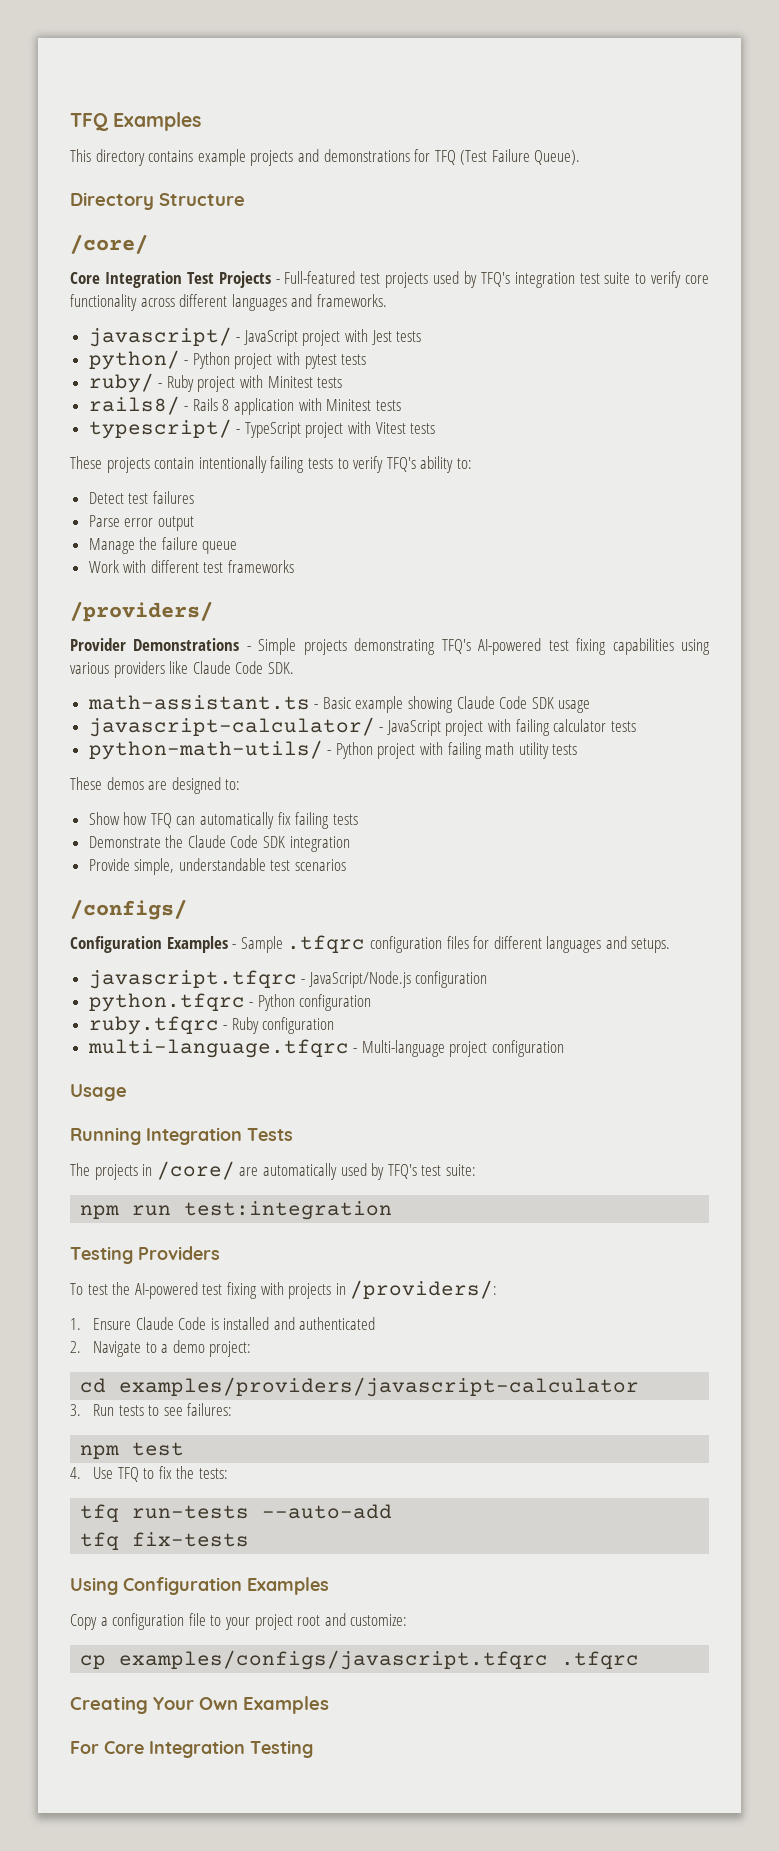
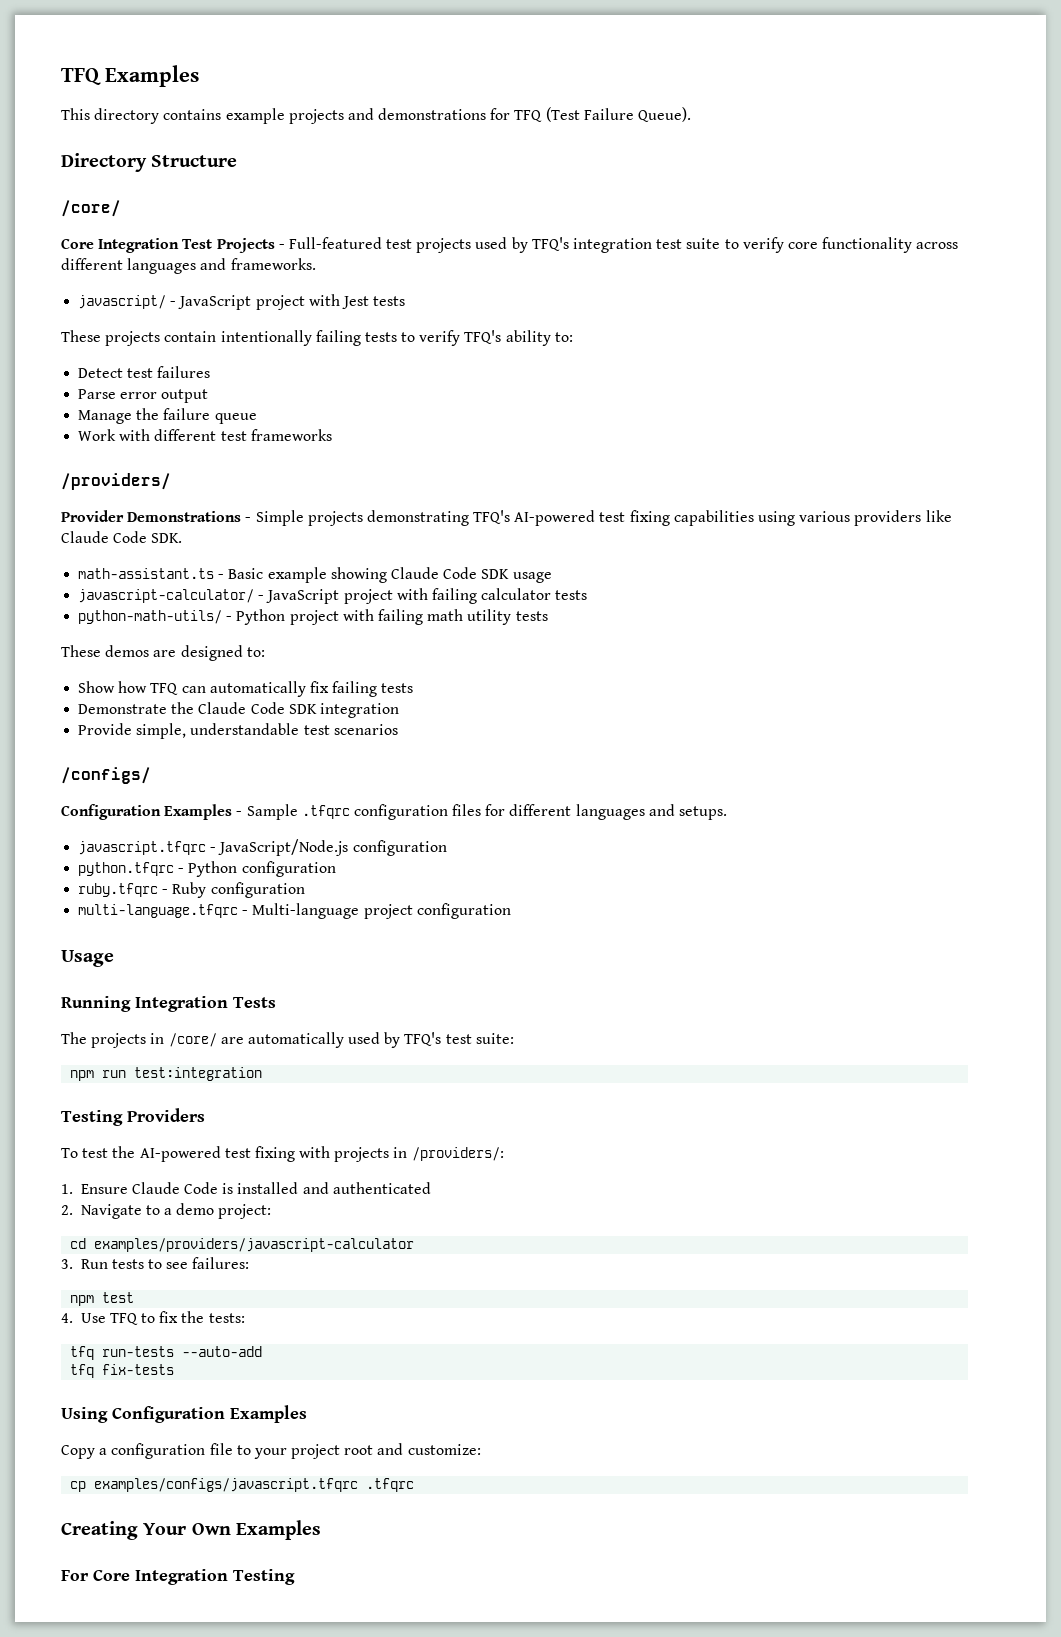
[88,350,367,370] [88,373,343,393] [88,396,401,415] [88,419,436,439] // python/ - Python project with pytest tests // ruby/ - Ruby project with Minitest tests // rails8/ - Rails 8 application with Minitest tests // typescript/ - TypeScript project with Vitest tests -> (406, 301) none

